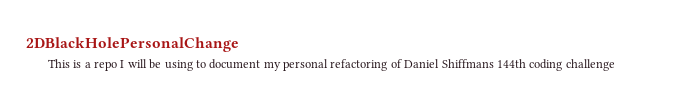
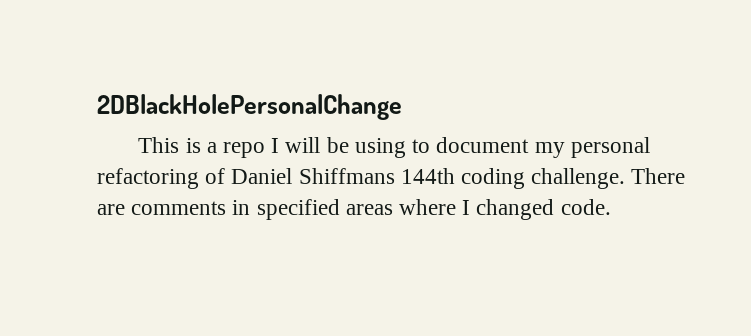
[565,59,615,71] challenge -> [531,168,686,189] [97,199,611,220] challenge. There are comments in specified areas where I changed code.

